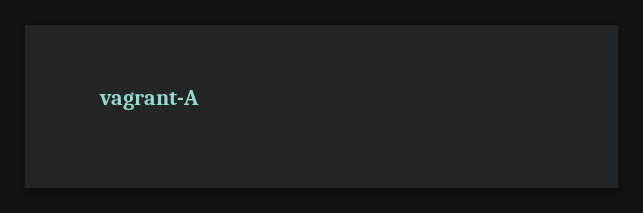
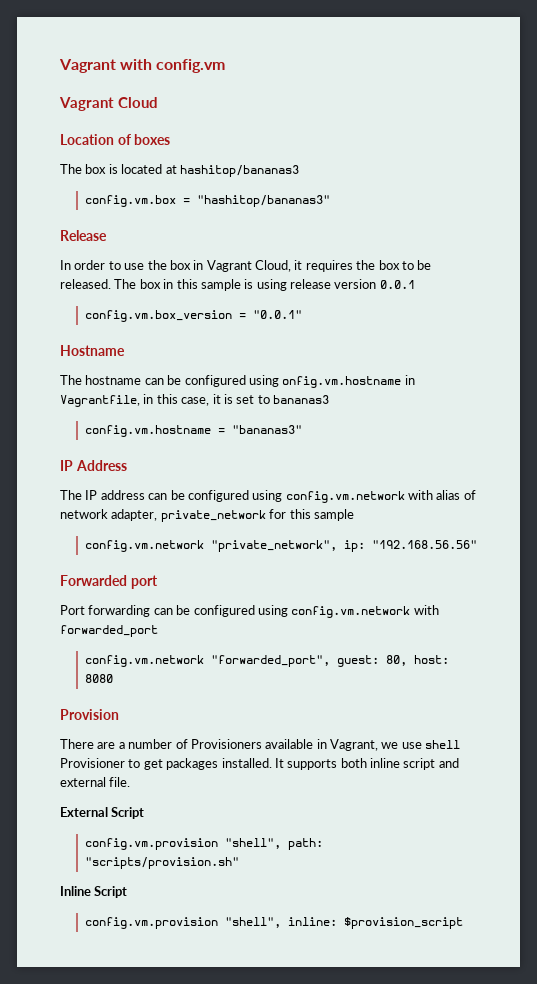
[99,90,199,110] vagrant-A -> [59,59,226,73] [59,97,158,111] [60,134,171,145] [60,164,299,177] [84,195,330,207] [60,230,107,241] [60,260,432,272] [60,279,415,291] [84,310,302,322] [60,345,125,356] [60,375,415,388] [60,394,329,407] [84,425,302,437] [60,460,127,471] [60,490,476,503] [60,509,354,522] [84,540,477,552] [60,575,158,589] [60,605,439,618] [60,625,158,637] [84,655,449,667] [84,674,113,683] [60,709,119,720] [60,739,461,751] [60,758,459,770] [60,777,131,787] [60,807,145,819] [84,838,323,850] [84,857,239,869] [60,886,128,898] [84,917,463,929] Vagrant with config.vm // Vagrant Cloud // Location of boxes // The box is located at hashitop/bananas3 // config.vm.box = "hashitop/bananas3" // Release // In order to use the box in Vagrant Cloud, it requires the box to be released. The box in this sample is using release version 0.0.1 // config.vm.box_version = "0.0.1" // Hostname // The hostname can be configured using onfig.vm.hostname in Vagrantfile, in this case, it is set to bananas3 // config.vm.hostname = "bananas3" // IP Address // The IP address can be configured using config.vm.network with alias of network adapter, private_network for this sample // config.vm.network "private_network", ip: "192.168.56.56" // Forwarded port // Port forwarding can be configured using config.vm.network with forwarded_port // config.vm.network "forwarded_port", guest: 80, host: 8080 // Provision // There are a number of Provisioners available in Vagrant, we use shell Provisioner to get packages installed. It supports both inline script and external file. // External Script // config.vm.provision "shell", path: "scripts/provision.sh" // Inline Script // config.vm.provision "shell", inline: $provision_script

